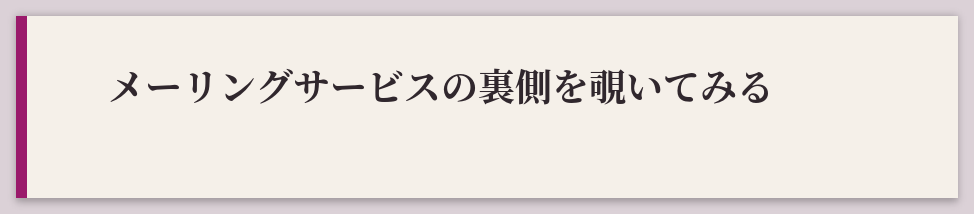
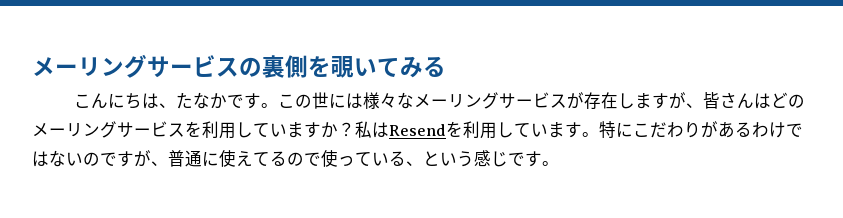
(774, 87) none -> [73,92,805,109] [32,121,803,139] [32,150,559,167] // こんにちは、たなかです。この世には様々なメーリングサービスが存在しますが、皆さんはどのメーリングサービスを利用していますか？私はResendを利用しています。特にこだわりがあるわけではないのですが、普通に使えてるので使っている、という感じです。

